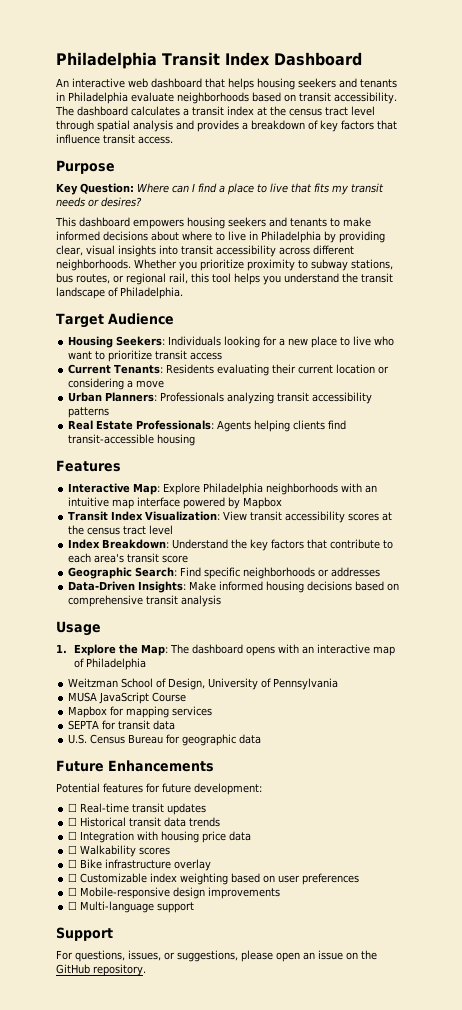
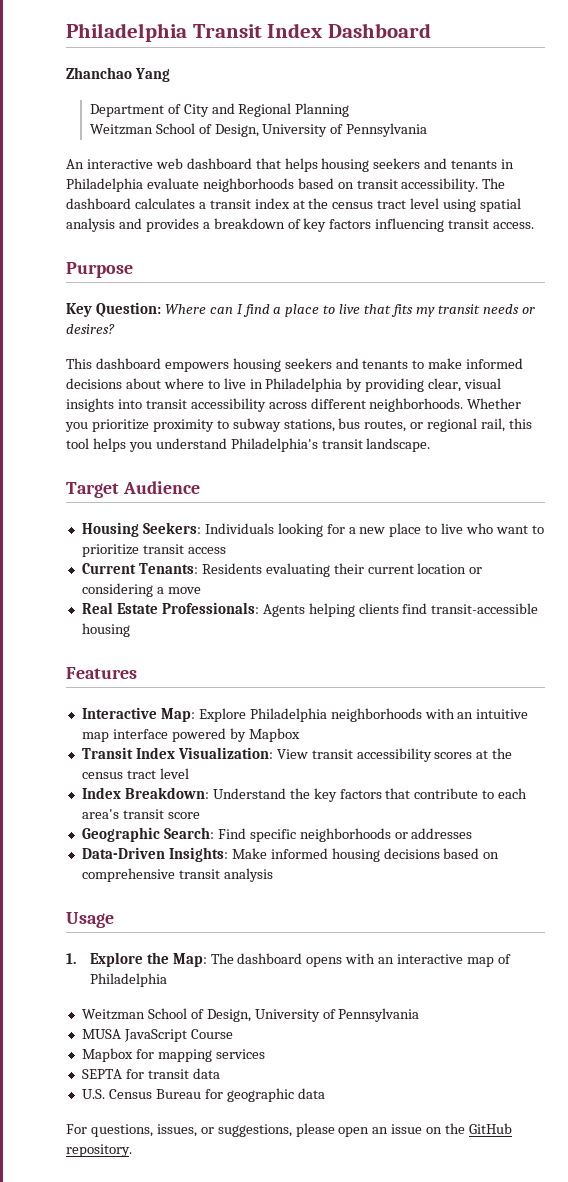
(362, 59) none -> [66,67,170,82] [89,103,350,117] [89,123,428,137] // Zhanchao Yang // Department of City and Regional Planning // Weitzman School of Design, University of Pennsylvania
[56,120,94,132] through -> [443,199,477,212] using
[377,120,397,130] [56,134,100,144] that influence -> [375,218,445,232] influencing
[342,273,393,283] [56,287,183,299] the transit landscape of Philadelphia. -> [230,438,431,452] Philadelphia's transit landscape.
[68,392,373,404] [68,407,110,418] // Urban Planners: Professionals analyzing transit accessibility patterns -> (201, 590) none
[56,760,214,772] [56,783,262,795] [68,803,207,815] [68,817,221,827] [68,831,252,843] [68,845,171,857] [68,859,212,871] [68,873,360,885] [68,887,281,899] [68,901,195,913] [56,927,113,941] // Future Enhancements // Potential features for future development: // ☐ Real-time transit updates // ☐ Historical transit data trends // ☐ Integration with housing price data // ☐ Walkability scores // ☐ Bike infrastructure overlay // ☐ Customizable index weighting based on user preferences // ☐ Mobile-responsive design improvements // ☐ Multi-language support // Support -> (325, 1093) none

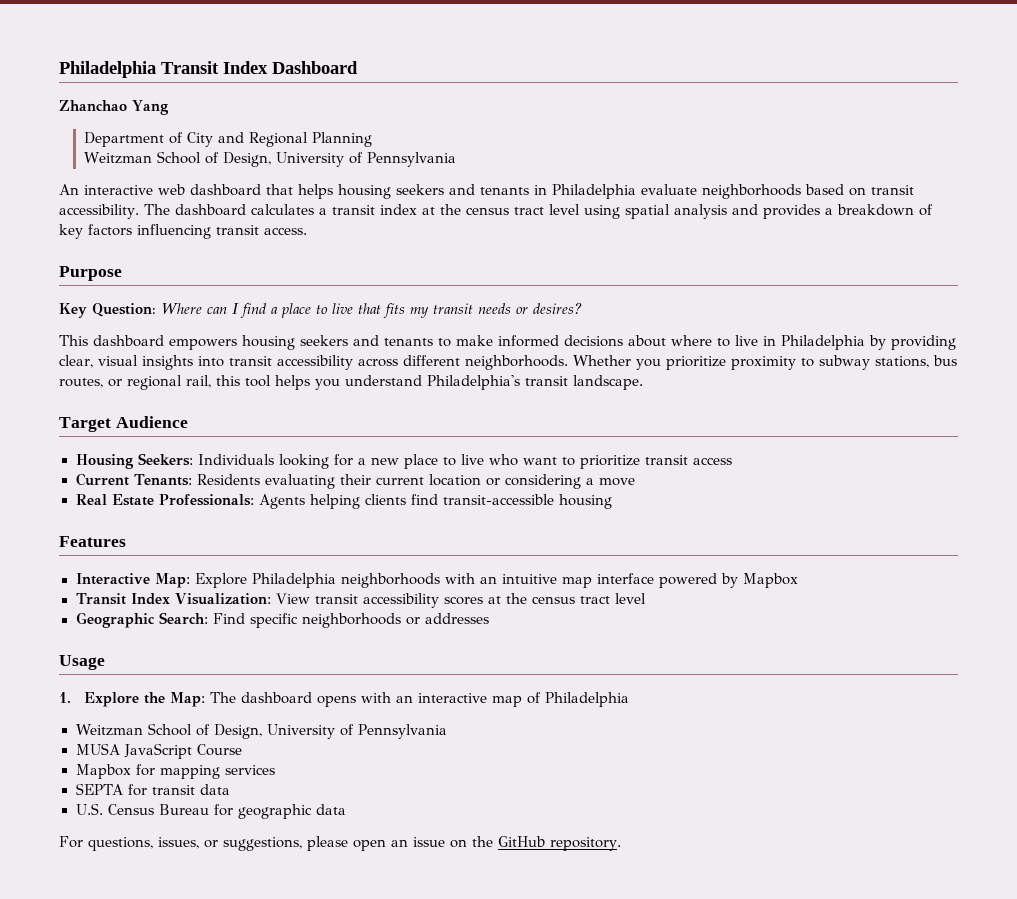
[81,787,528,802] [81,809,200,819] // Index Breakdown: Understand the key factors that contribute to each area's transit score -> (647, 598) none
[81,847,500,862] [81,868,273,882] // Data-Driven Insights: Make informed housing decisions based on comprehensive transit analysis -> (489, 618) none

